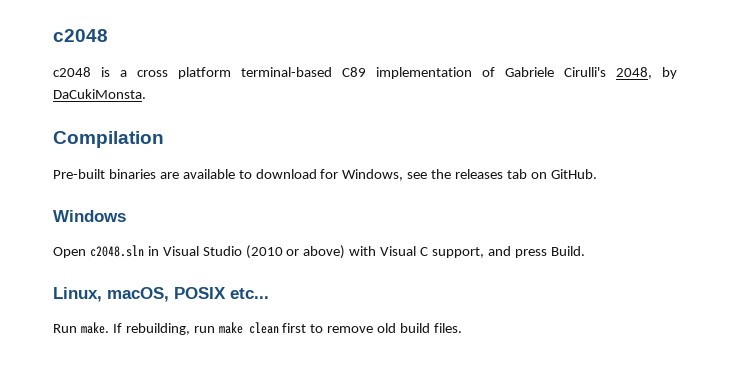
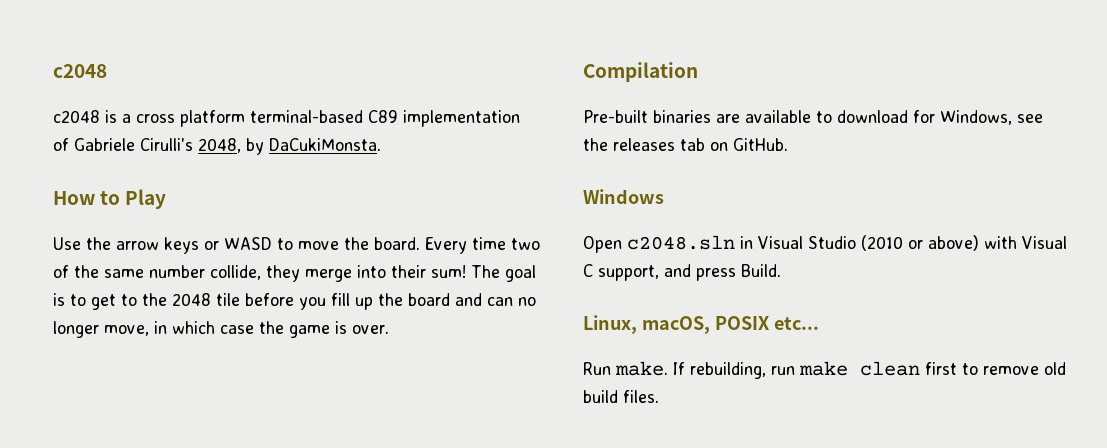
(146, 94) none -> [53,189,167,209] [53,237,540,254] [53,265,536,282] [53,293,536,310] [53,321,389,338] // How to Play // Use the arrow keys or WASD to move the board. Every time two of the same number collide, they merge into their sum! The goal is to get to the 2048 tile before you fill up the board and can no longer move, in which case the game is over.

